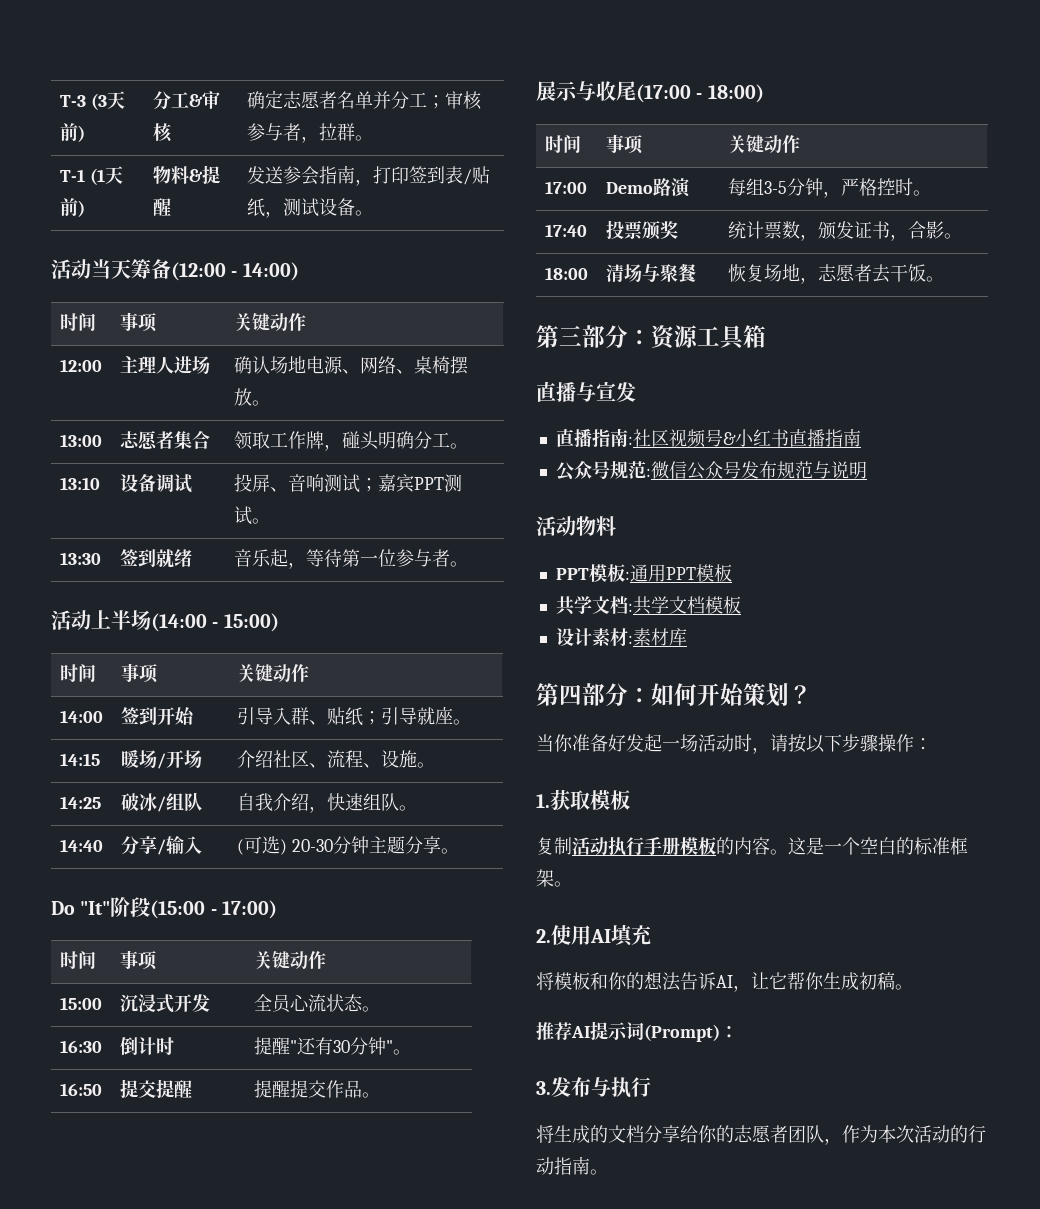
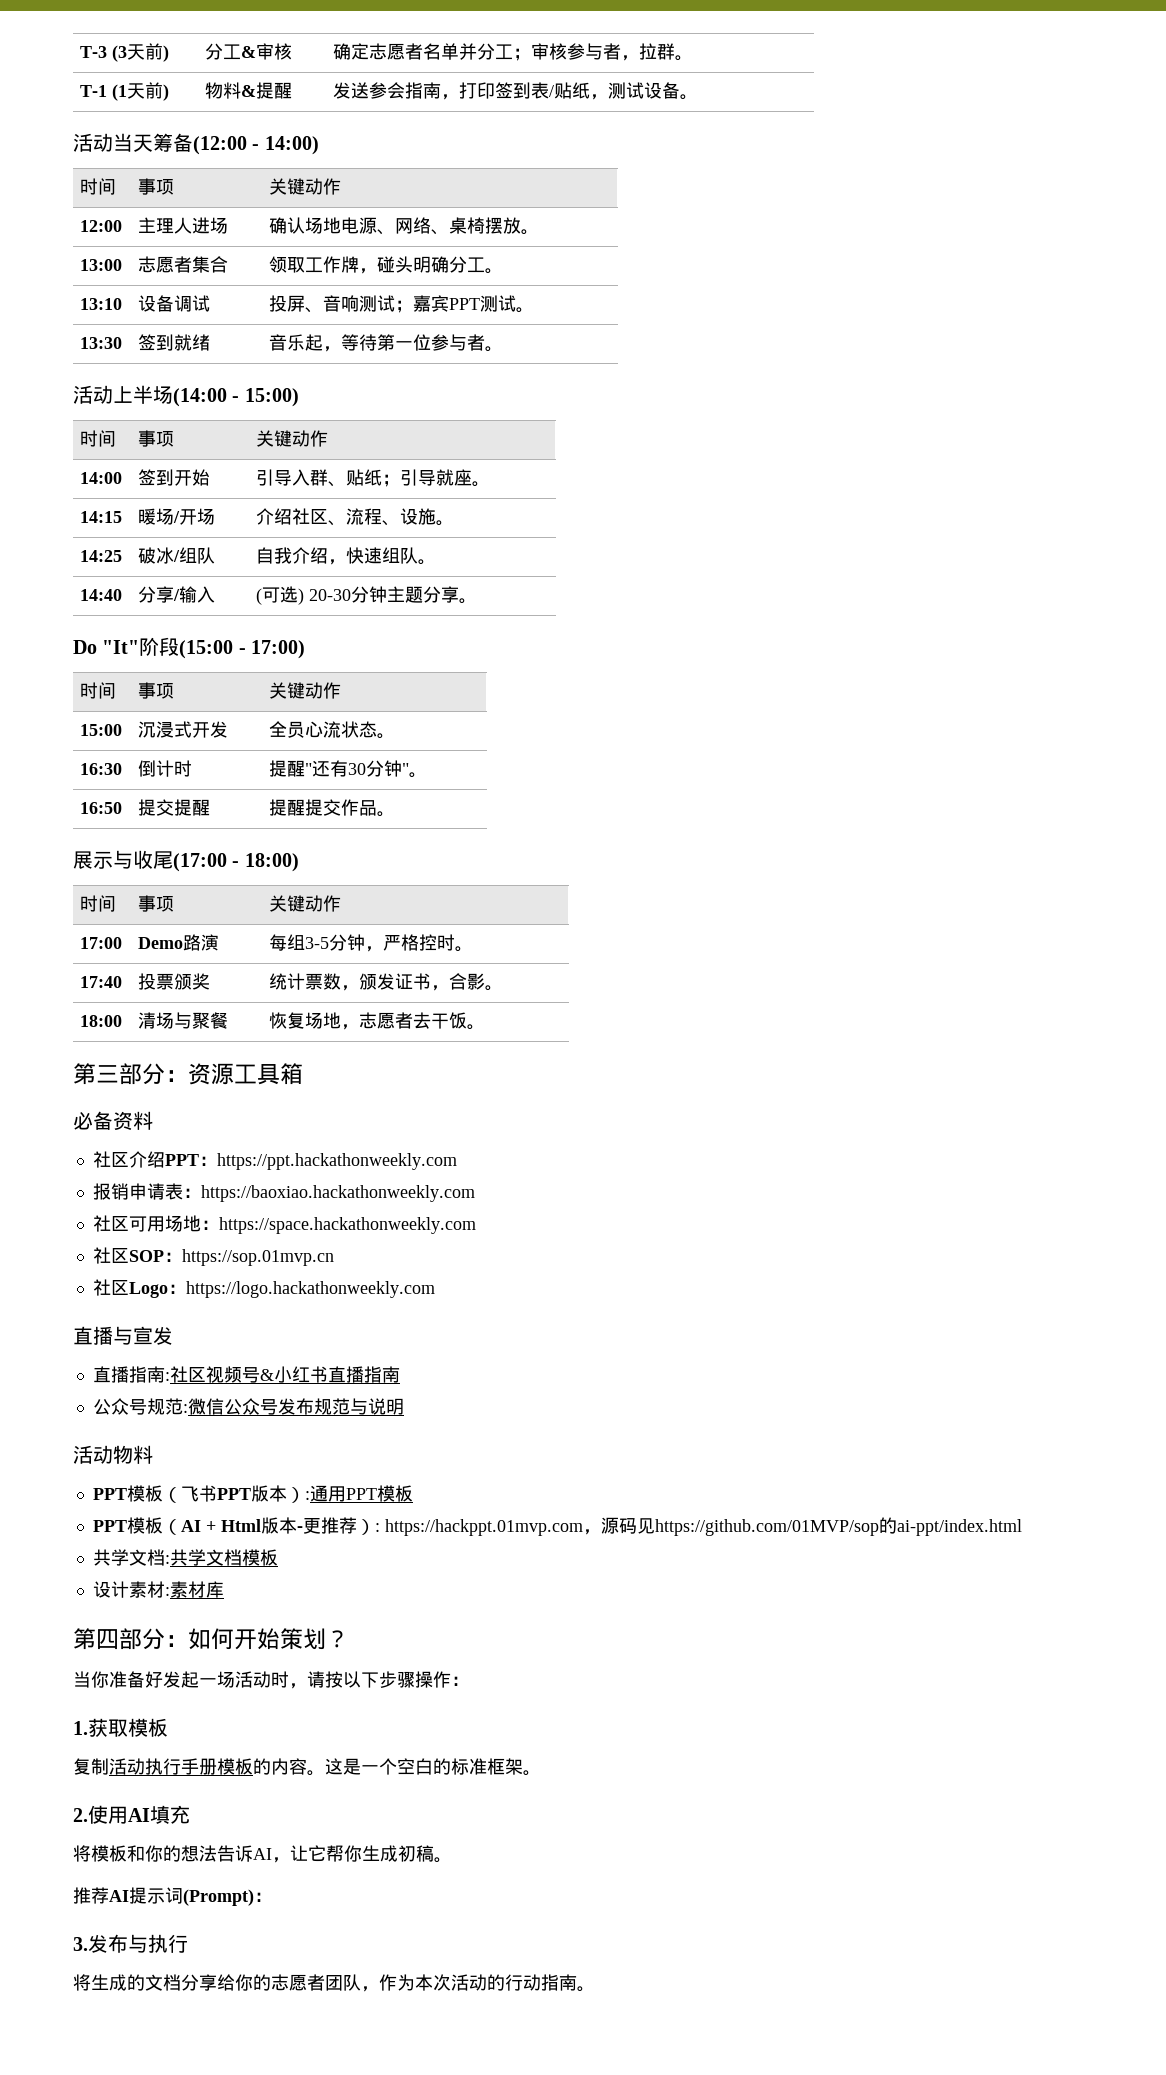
(766, 336) none -> [73,1111,153,1131] [92,1151,457,1170] [92,1183,475,1202] [92,1215,476,1234] [92,1247,334,1266] [92,1279,435,1298] // 必备资料 // 社区介绍PPT：https://ppt.hackathonweekly.com // 报销申请表：https://baoxiao.hackathonweekly.com // 社区可用场地：https://space.hackathonweekly.com // 社区SOP：https://sop.01mvp.cn // 社区Logo：https://logo.hackathonweekly.com
(625, 573) none -> [162,1485,305,1503] （飞书PPT版本）
(732, 573) none -> [92,1517,1022,1536] // PPT模板（AI + Html版本-更推荐）: https://hackppt.01mvp.com，源码见https://github.com/01MVP/sop的ai-ppt/index.html

